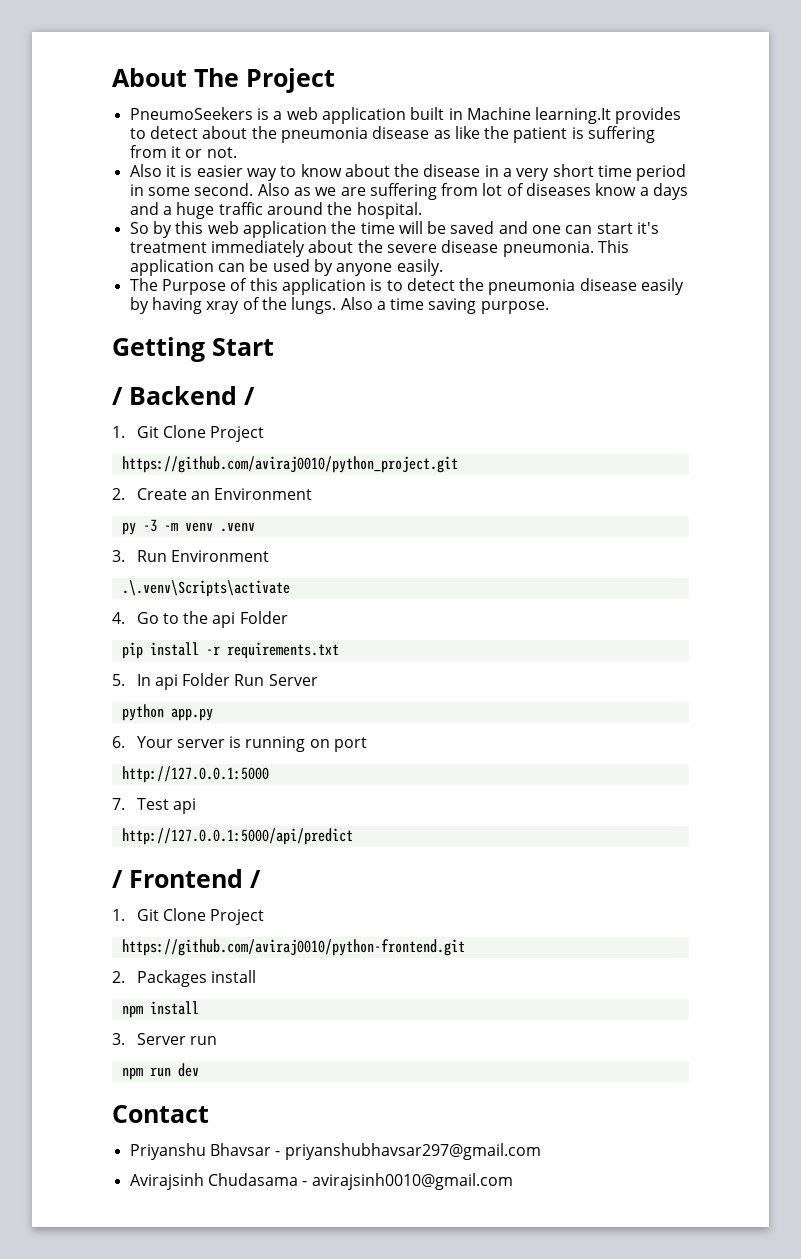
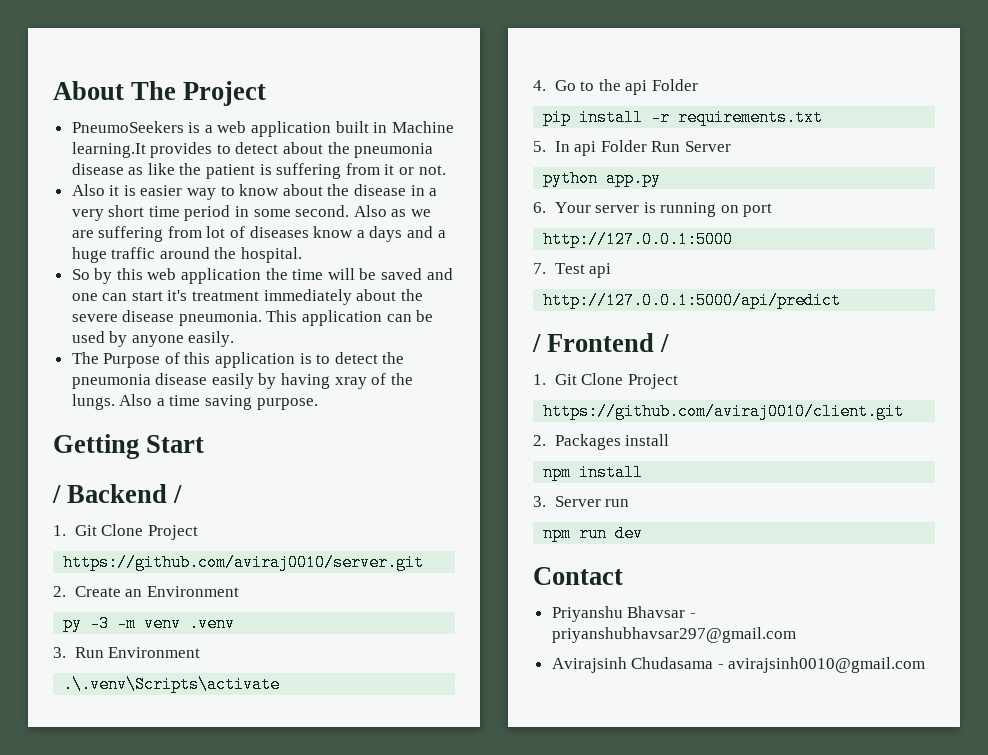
[121,456,458,473] https://github.com/aviraj0010/python_project.git -> [63,554,425,571] https://github.com/aviraj0010/server.git
[121,939,465,956] https://github.com/aviraj0010/python-frontend.git -> [543,403,905,420] https://github.com/aviraj0010/client.git

